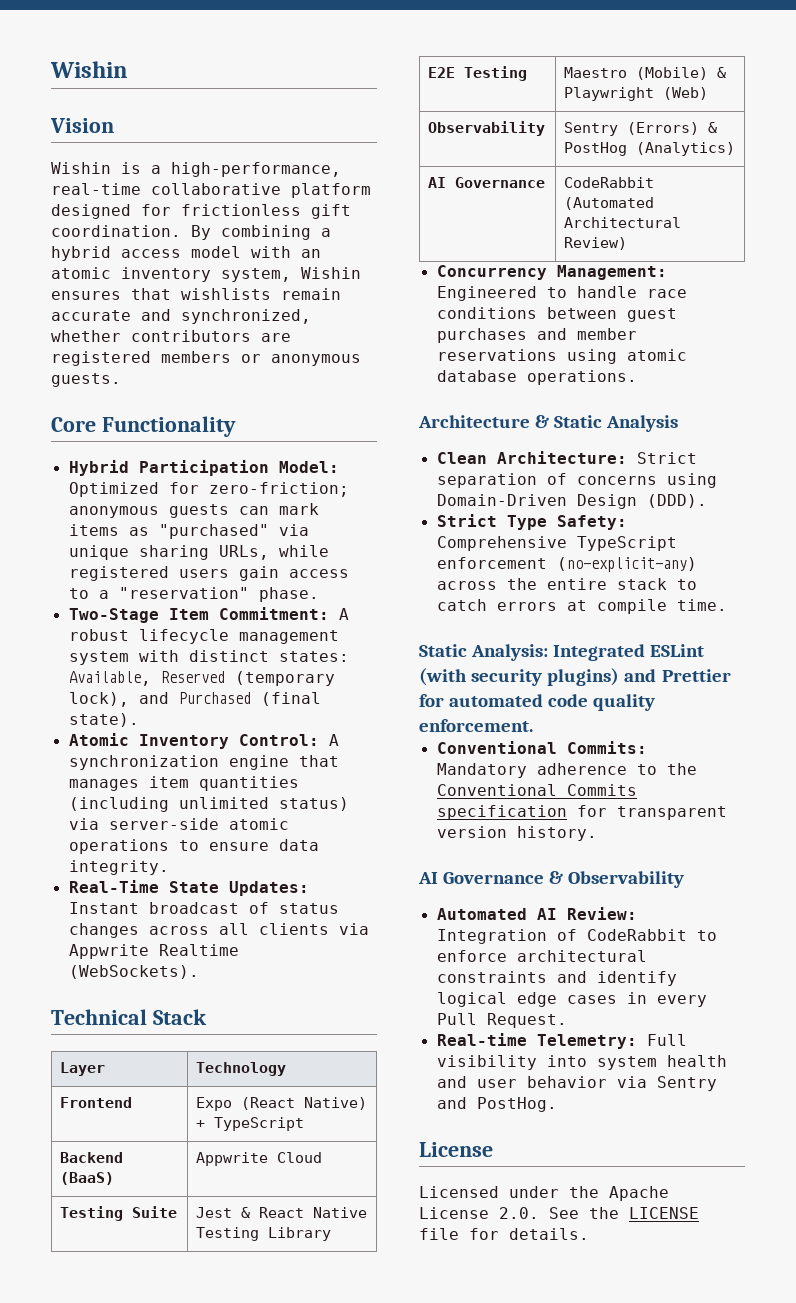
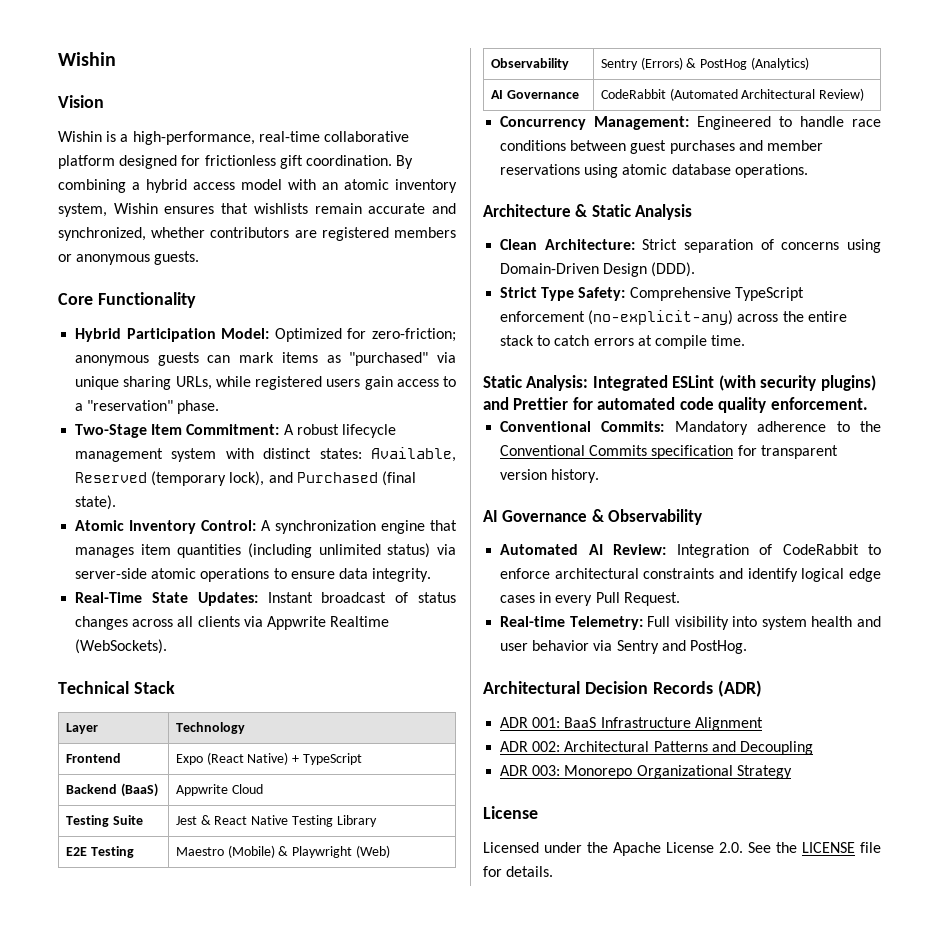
(557, 1104) none -> [483,680,762,697] [500,717,763,731] [500,741,813,755] [500,765,792,779] // Architectural Decision Records (ADR) // ADR 001: BaaS Infrastructure Alignment // ADR 002: Architectural Patterns and Decoupling // ADR 003: Monorepo Organizational Strategy

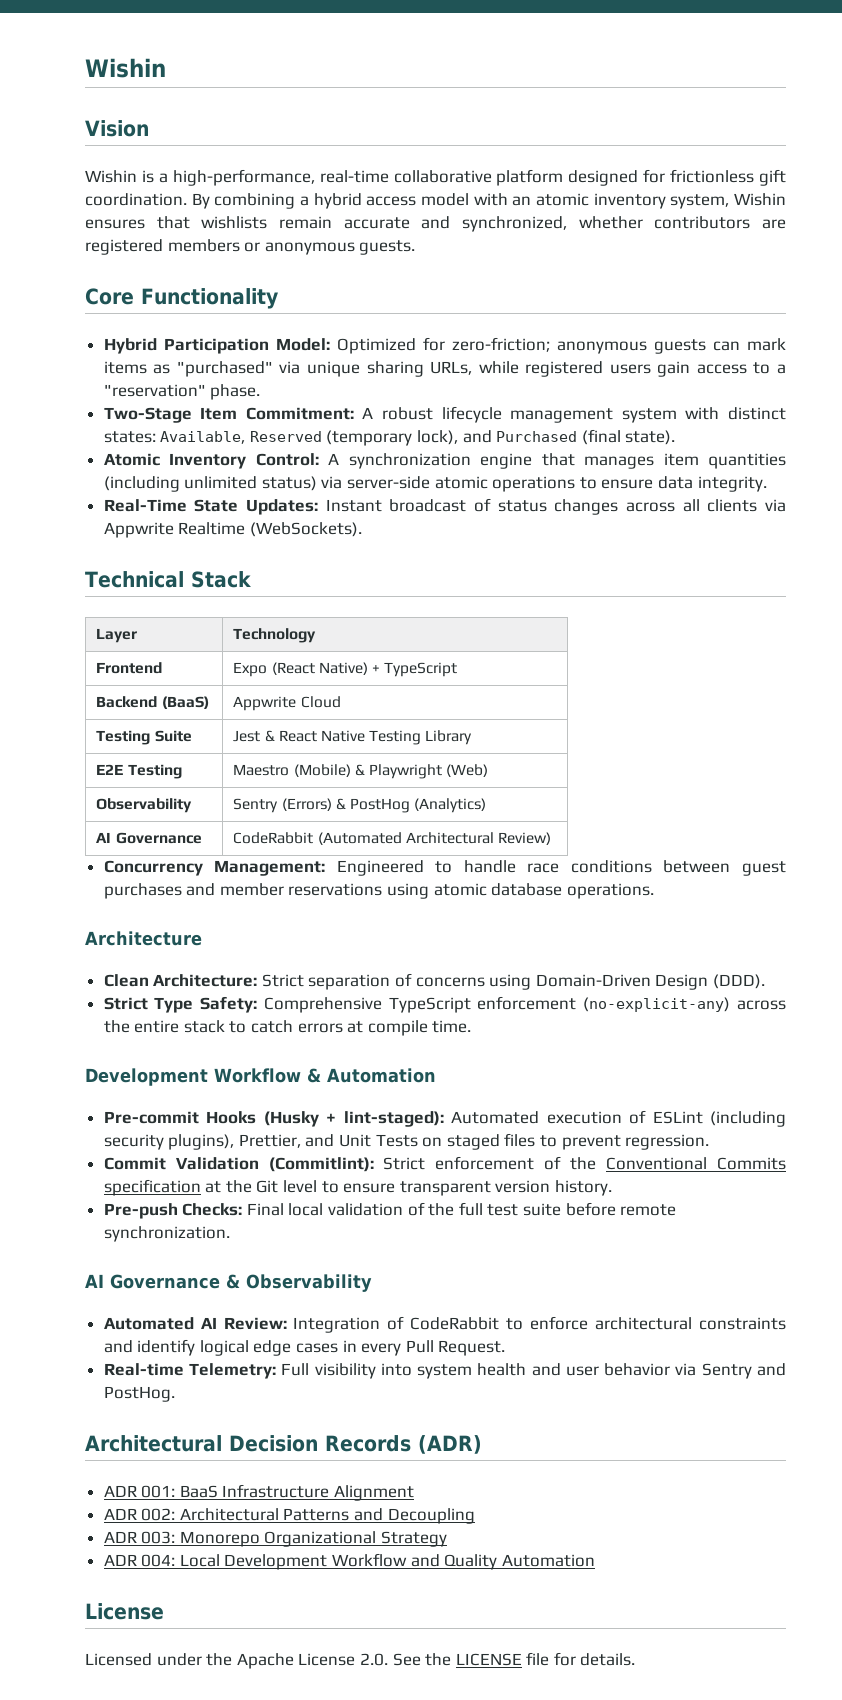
[575,204,693,220] & Static Analysis -> (202, 938) none
[483,375,876,391] [483,397,868,413] [500,421,881,435] [500,445,838,459] [500,469,600,483] Static Analysis: Integrated ESLint (with security plugins) and Prettier for automated code quality enforcement. // Conventional Commits: Mandatory adherence to the Conventional Commits specification for transparent version history. -> [85,1068,436,1086] [103,1110,786,1127] [103,1133,710,1150] [103,1156,786,1172] [103,1179,613,1196] [103,1202,677,1219] [103,1226,230,1242] Development Workflow & Automation // Pre-commit Hooks (Husky + lint-staged): Automated execution of ESLint (including security plugins), Prettier, and Unit Tests on staged files to prevent regression. // Commit Validation (Commitlint): Strict enforcement of the Conventional Commits specification at the Git level to ensure transparent version history. // Pre-push Checks: Final local validation of the full test suite before remote synchronization.
(792, 772) none -> [103,1553,595,1570] // ADR 004: Local Development Workflow and Quality Automation

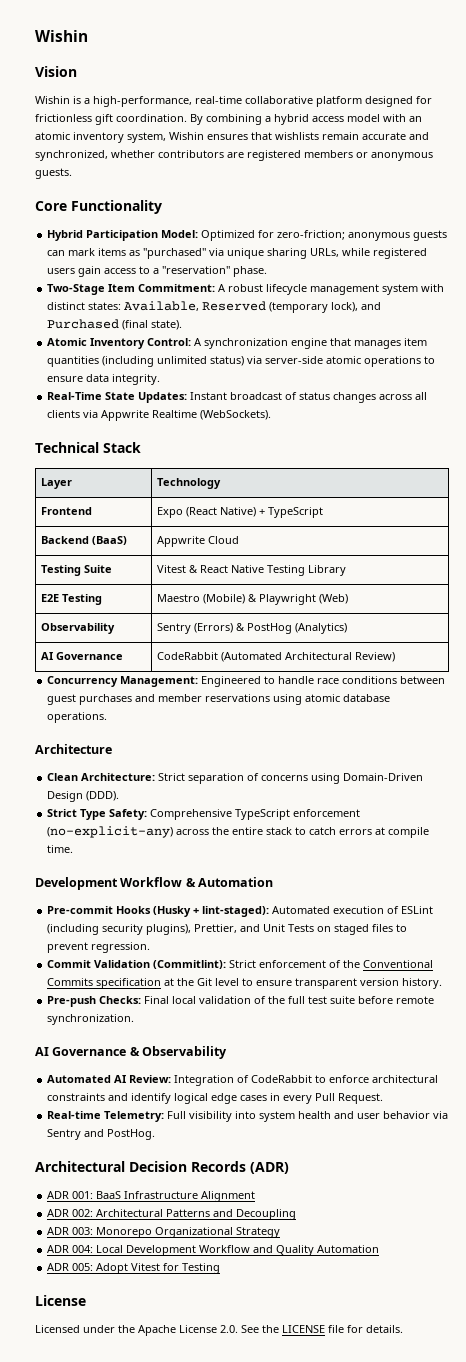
[233,730,261,742] Jest -> [157,565,187,573] Vitest
(595, 1560) none -> [47,1263,221,1274] // ADR 005: Adopt Vitest for Testing

